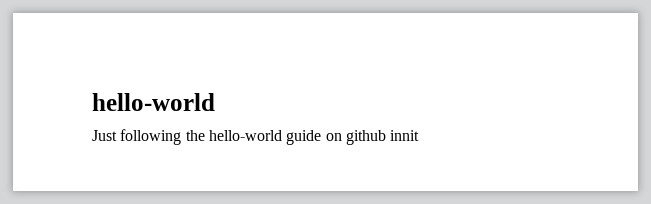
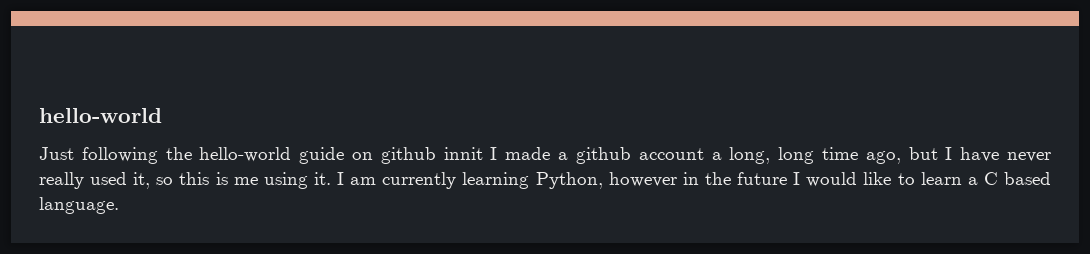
(420, 135) none -> [490,147,1052,164] [39,172,1051,189] [39,197,119,214] I made a github account a long, long time ago, but I have never really used it, so this is me using it. I am currently learning Python, however in the future I would like to learn a C based language.

